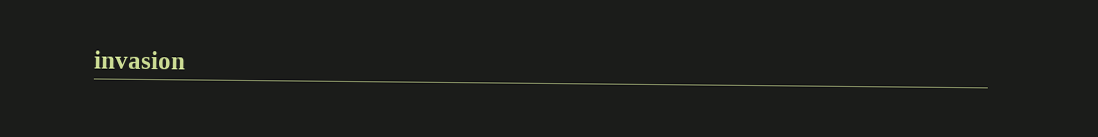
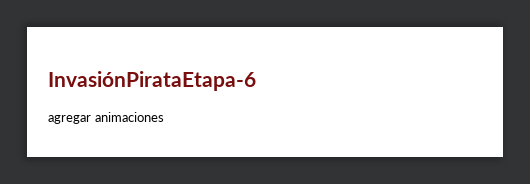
[93,50,186,70] invasion -> [48,71,256,91] [48,112,164,124] InvasiónPirataEtapa-6 // agregar animaciones

